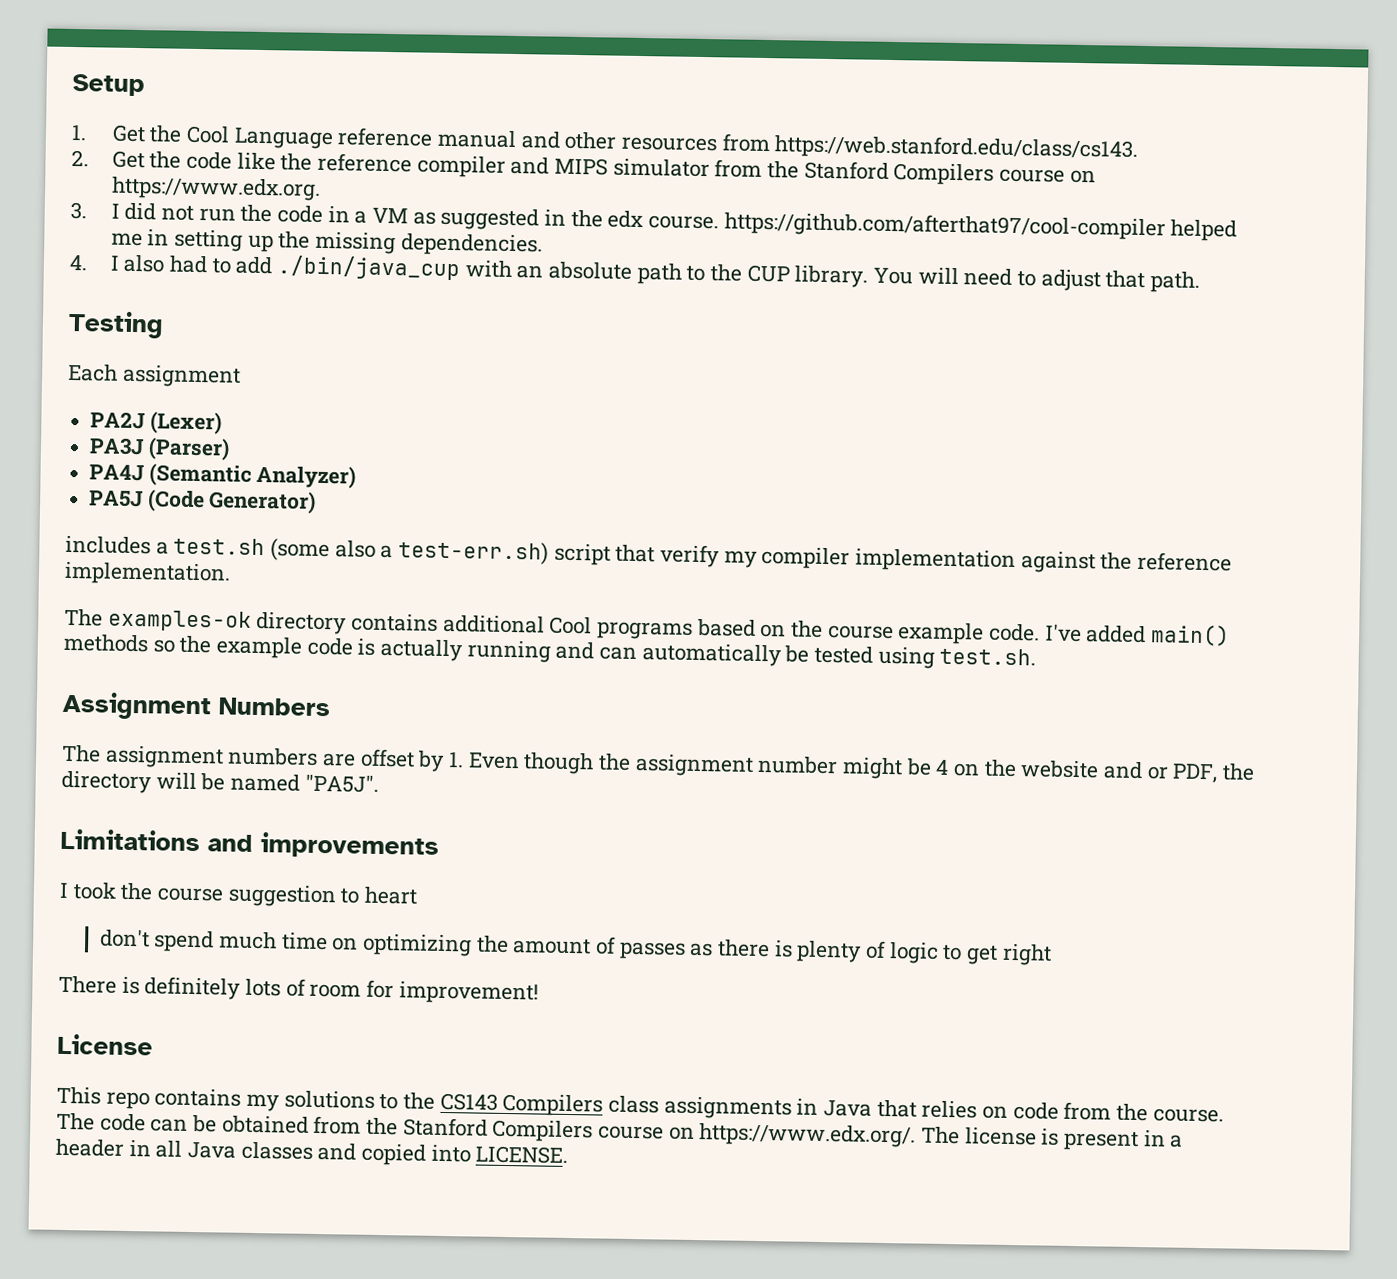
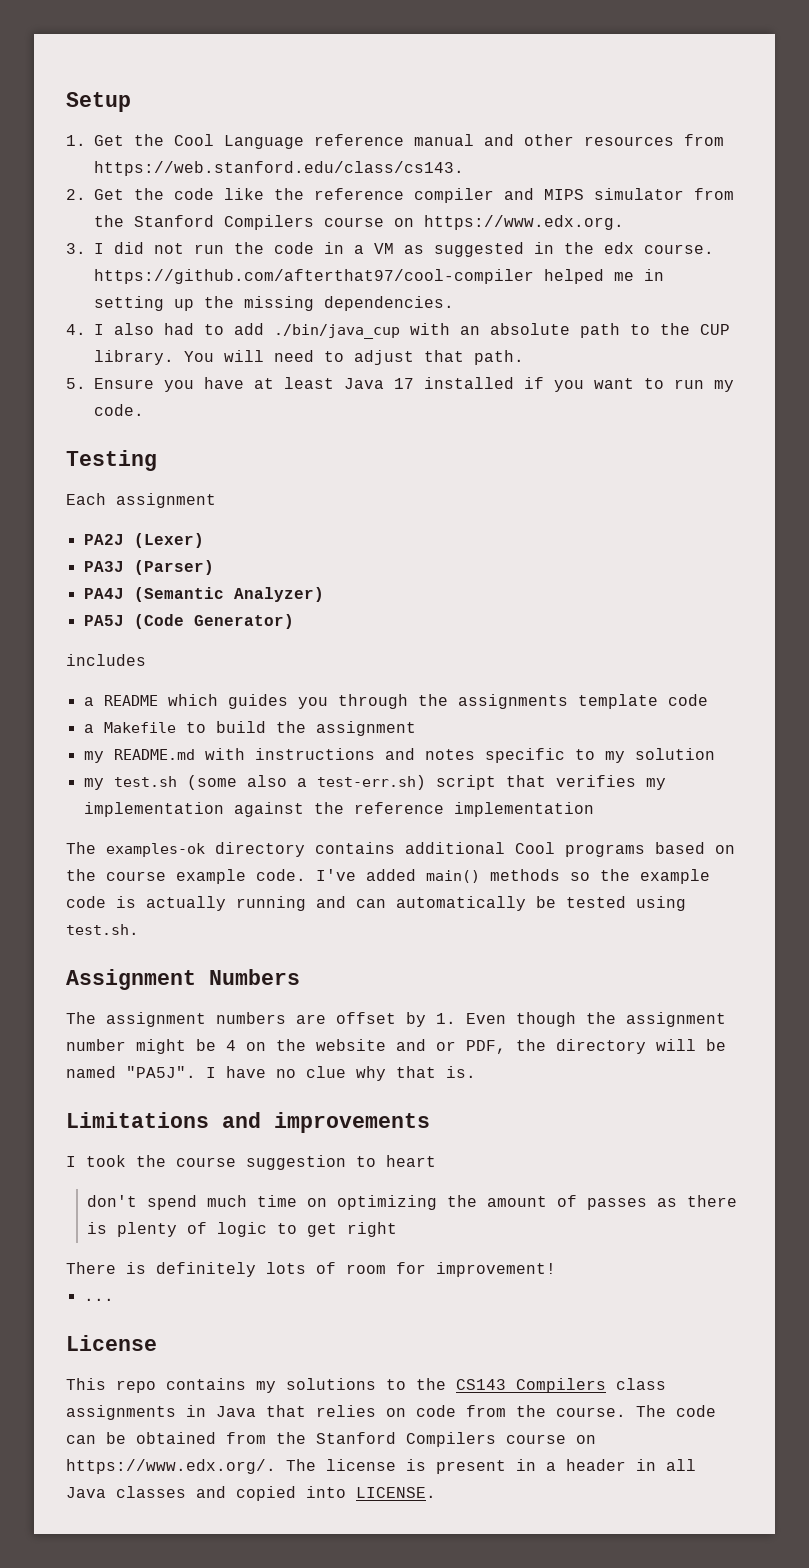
(1201, 282) none -> [66,377,734,392] [94,404,144,416] // 5. Ensure you have at least Java 17 installed if you want to run my code.
[155,541,169,555] a -> [83,694,708,709] [83,721,416,736] [83,748,715,763] [83,778,104,790] // a README which guides you through the assignments template code // a Makefile to build the assignment // my README.md with instructions and notes specific to my solution // my
[660,544,851,570] verify my compiler -> [555,775,666,790] verifies my
[64,561,231,586] implementation. -> [453,802,594,817] implementation
(379, 783) none -> [206,1066,476,1081] I have no clue why that is.
(539, 993) none -> [83,1298,114,1301] // ...

